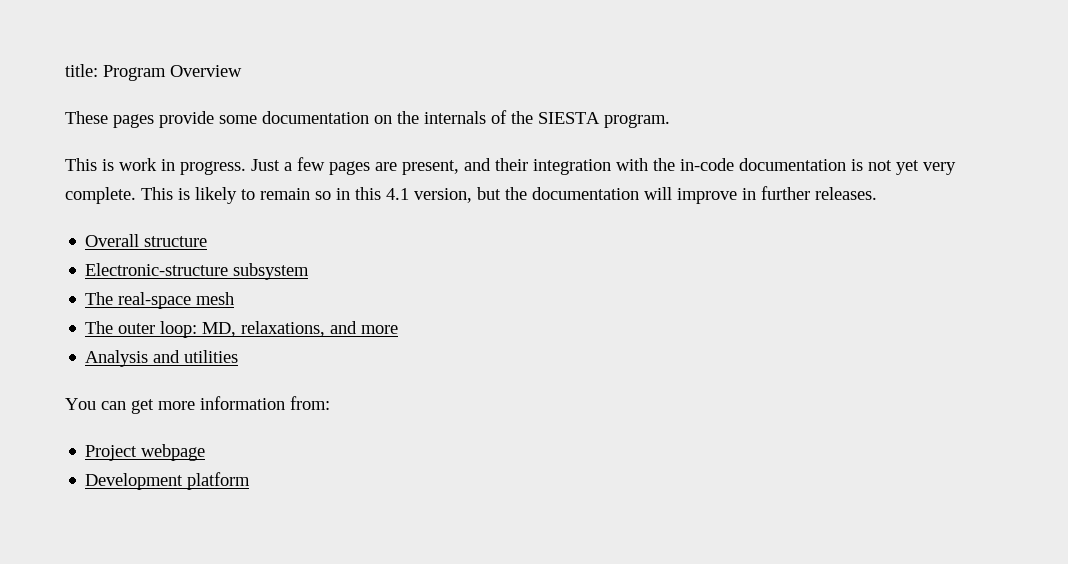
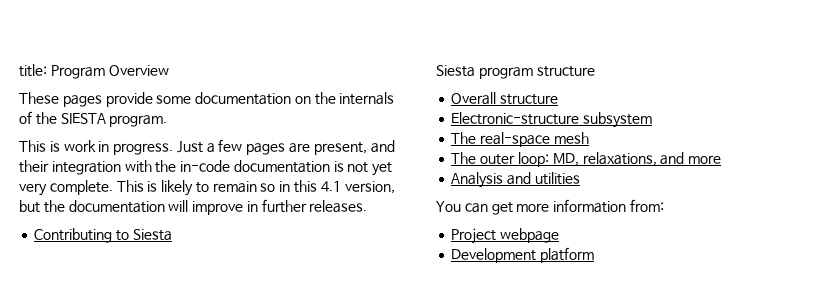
(877, 193) none -> [34,228,172,243] [436,65,595,79] // Contributing to Siesta // Siesta program structure

